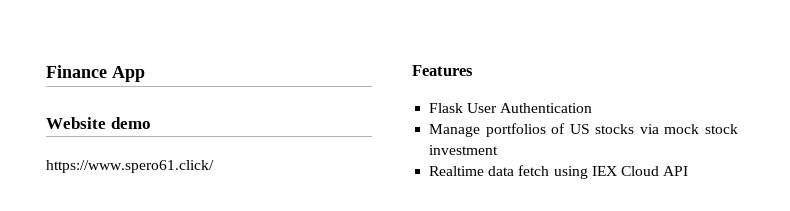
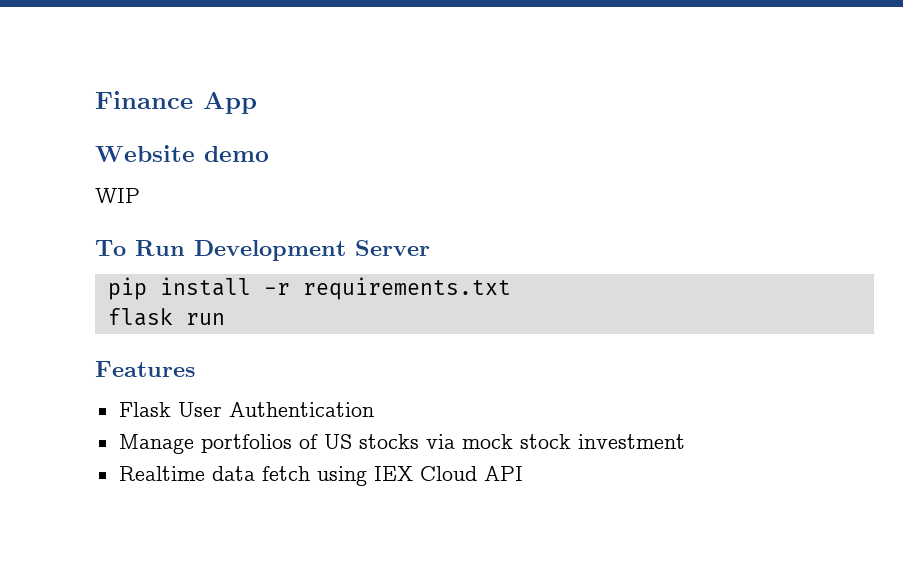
[46,160,214,173] https://www.spero61.click/ -> [95,188,140,203] [95,240,430,261] [107,277,511,300] [107,308,225,326] WIP // To Run Development Server // pip install -r requirements.txt // flask run

